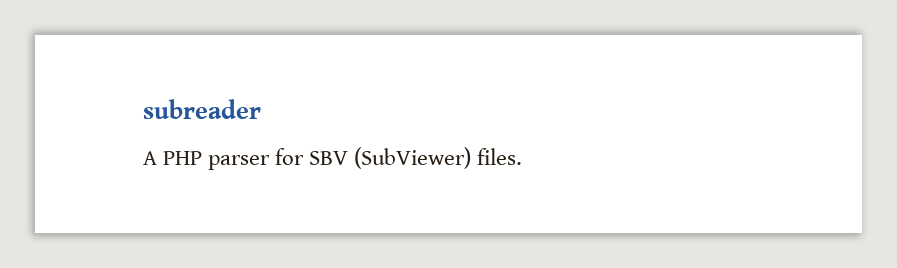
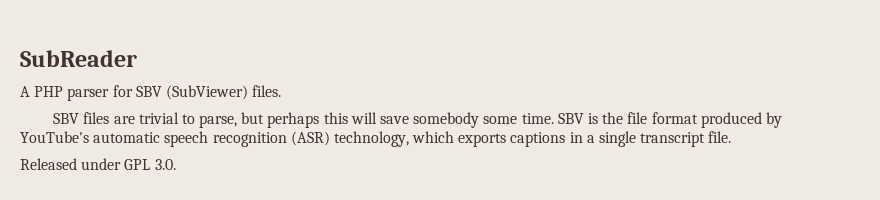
[143,99,261,119] subreader -> [20,50,137,67] SubReader
(523, 156) none -> [53,112,782,128] [20,131,732,147] [20,158,176,170] // SBV files are trivial to parse, but perhaps this will save somebody some time. SBV is the file format produced by YouTube's automatic speech recognition (ASR) technology, which exports captions in a single transcript file. // Released under GPL 3.0.

